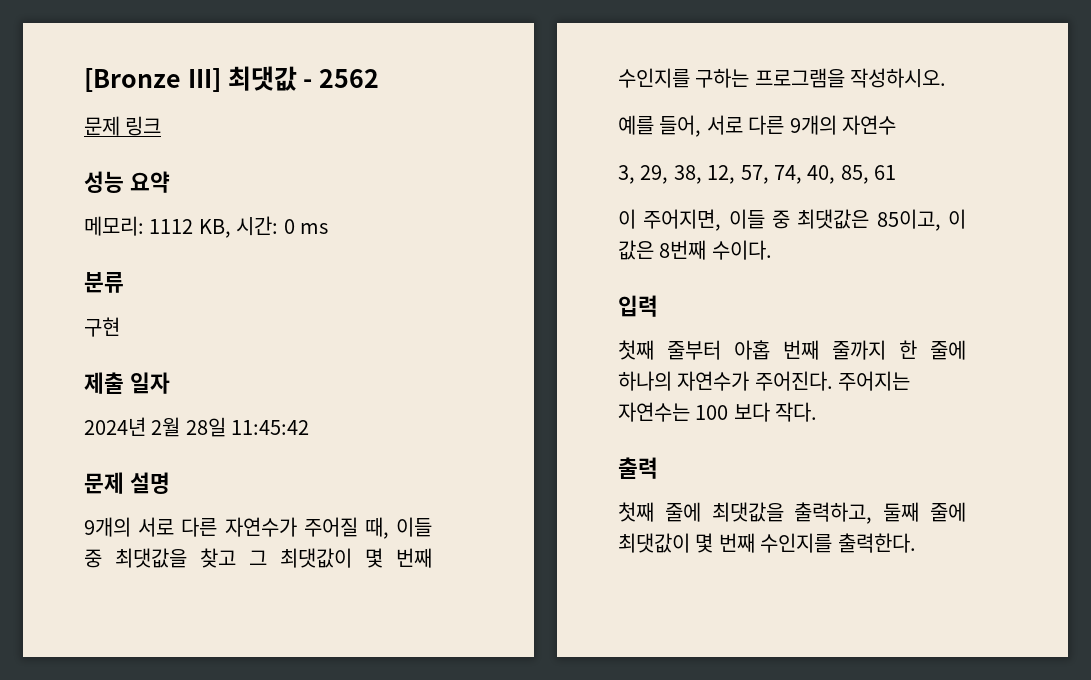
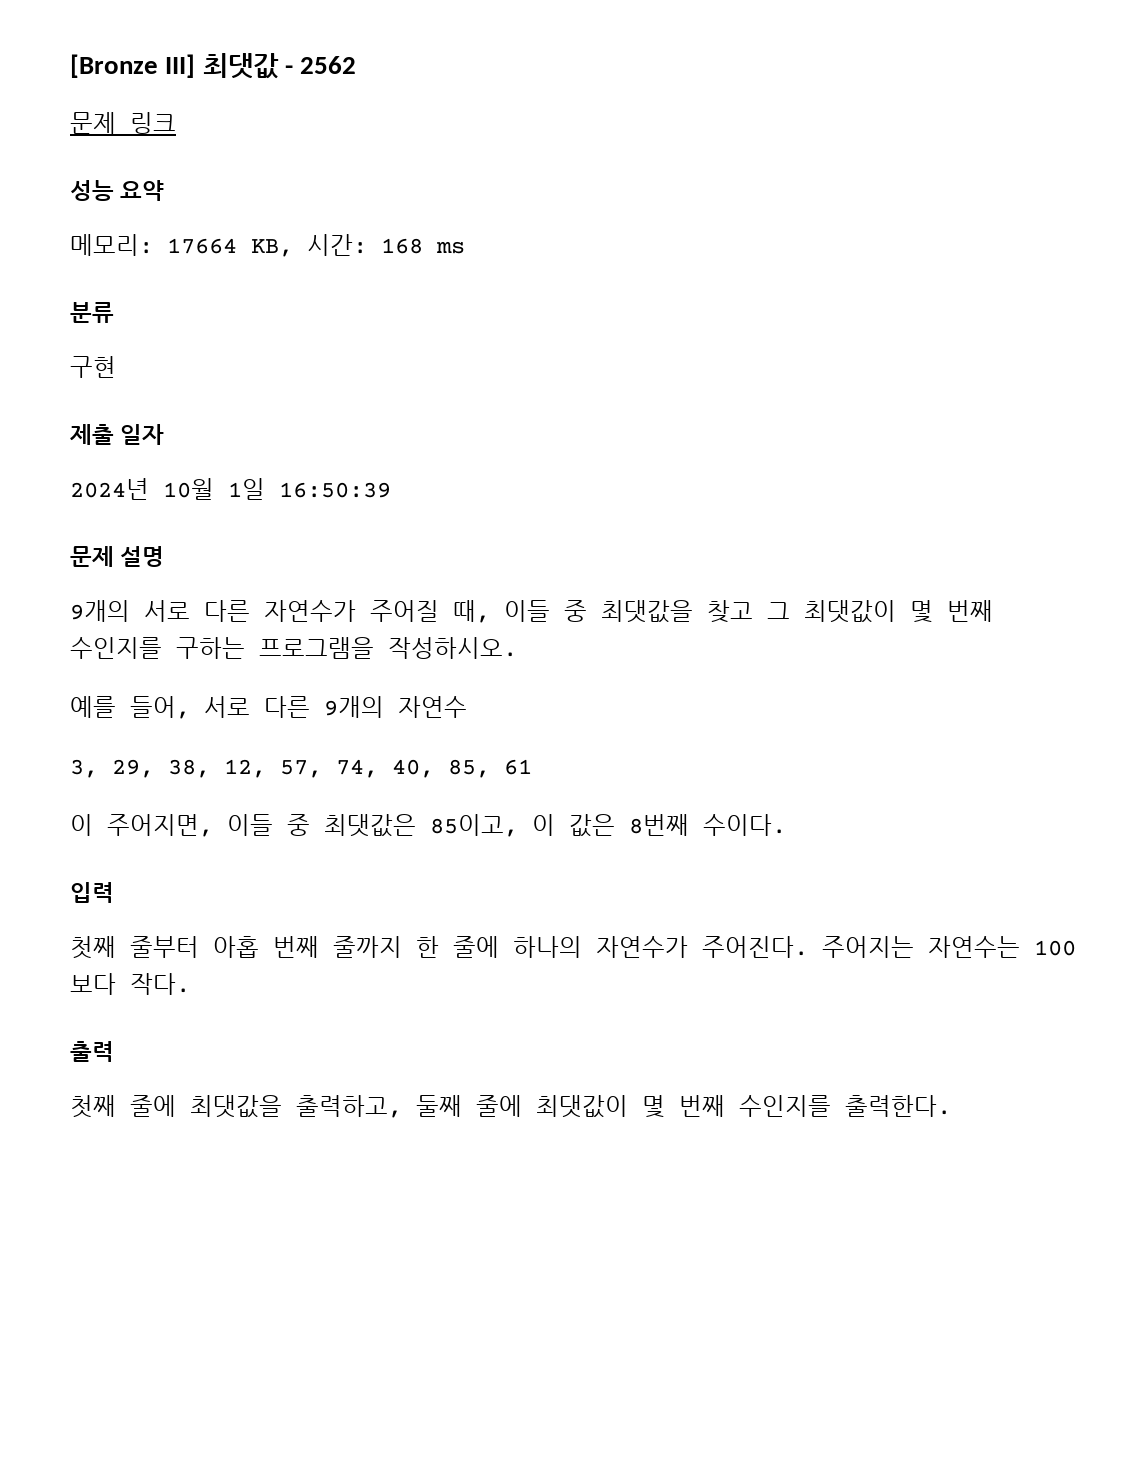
[149,219,194,234] 1112 -> [167,238,237,254] 17664
[283,219,295,234] 0 -> [381,238,423,254] 168
[151,417,310,437] 2월 28일 11:45:42 -> [163,478,391,500] 10월 1일 16:50:39

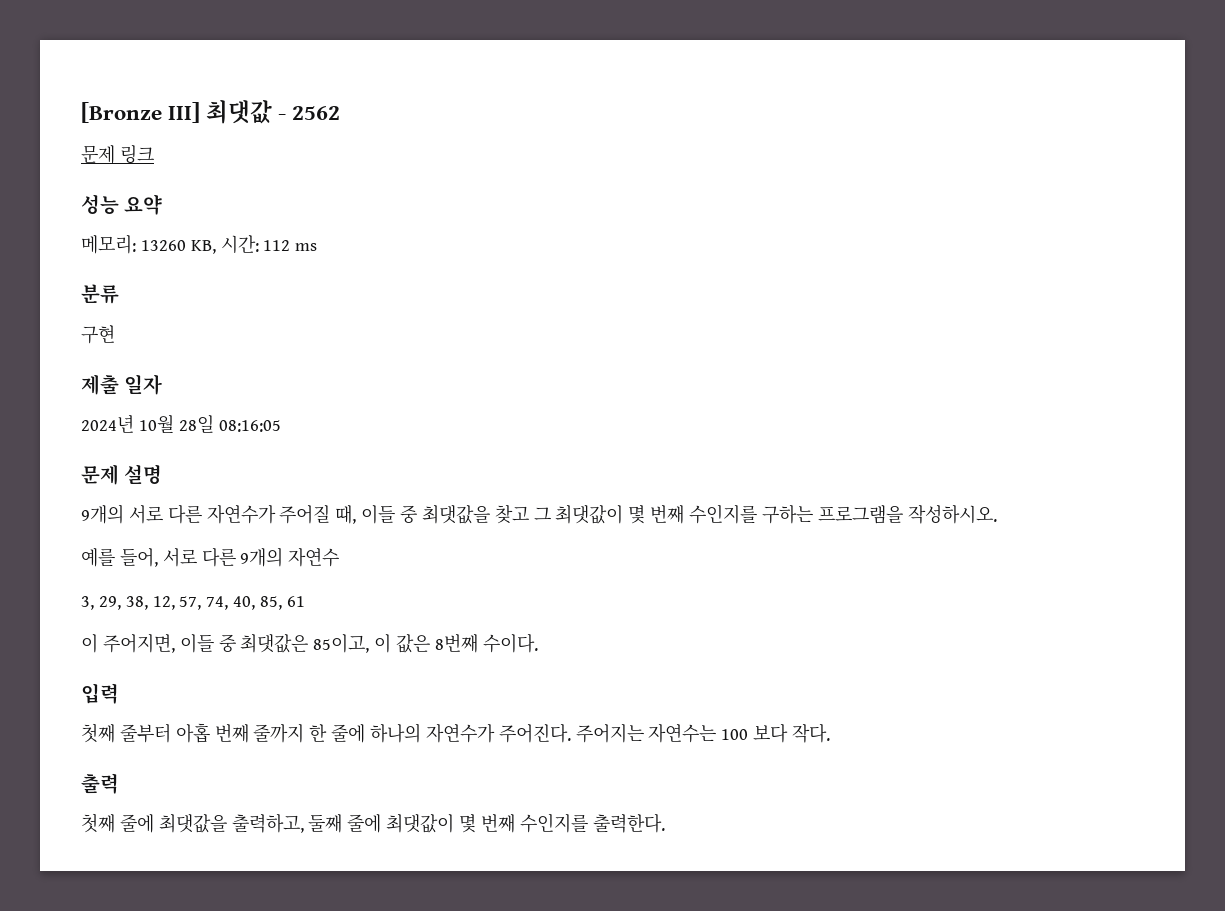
[167,238,237,254] 17664 -> [140,240,186,251] 13260
[381,238,423,254] 168 -> [263,240,291,251] 112
[228,478,391,500] 1일 16:50:39 -> [178,415,281,433] 28일 08:16:05

